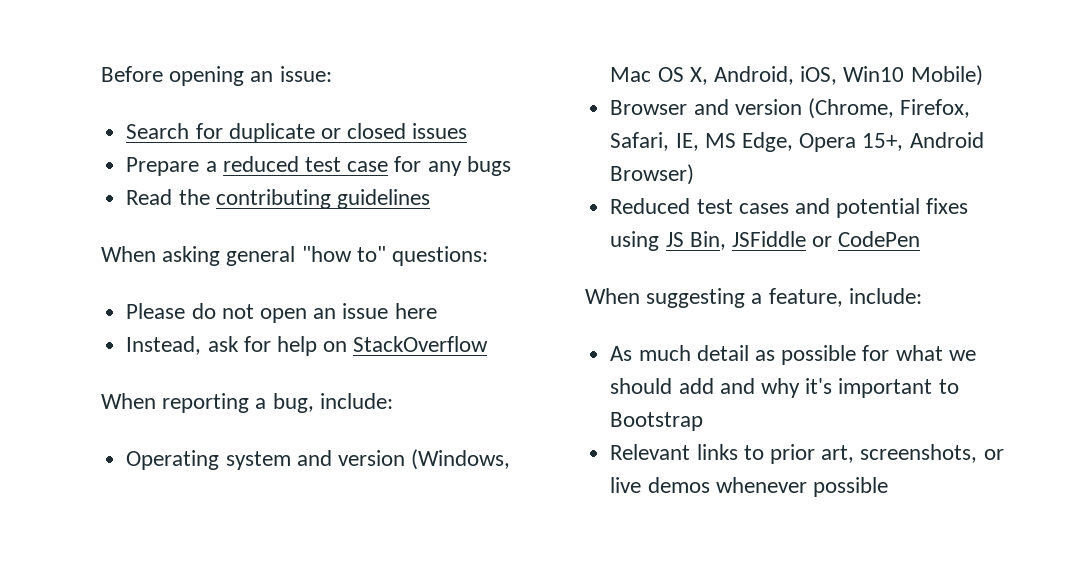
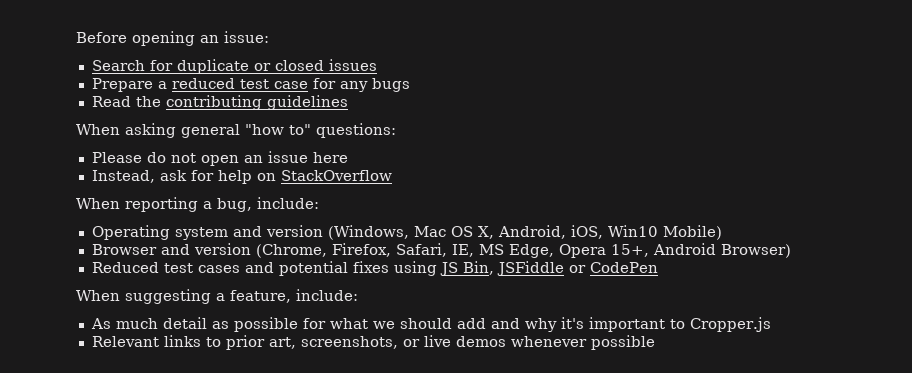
[610,412,704,431] Bootstrap -> [689,317,771,332] Cropper.js

